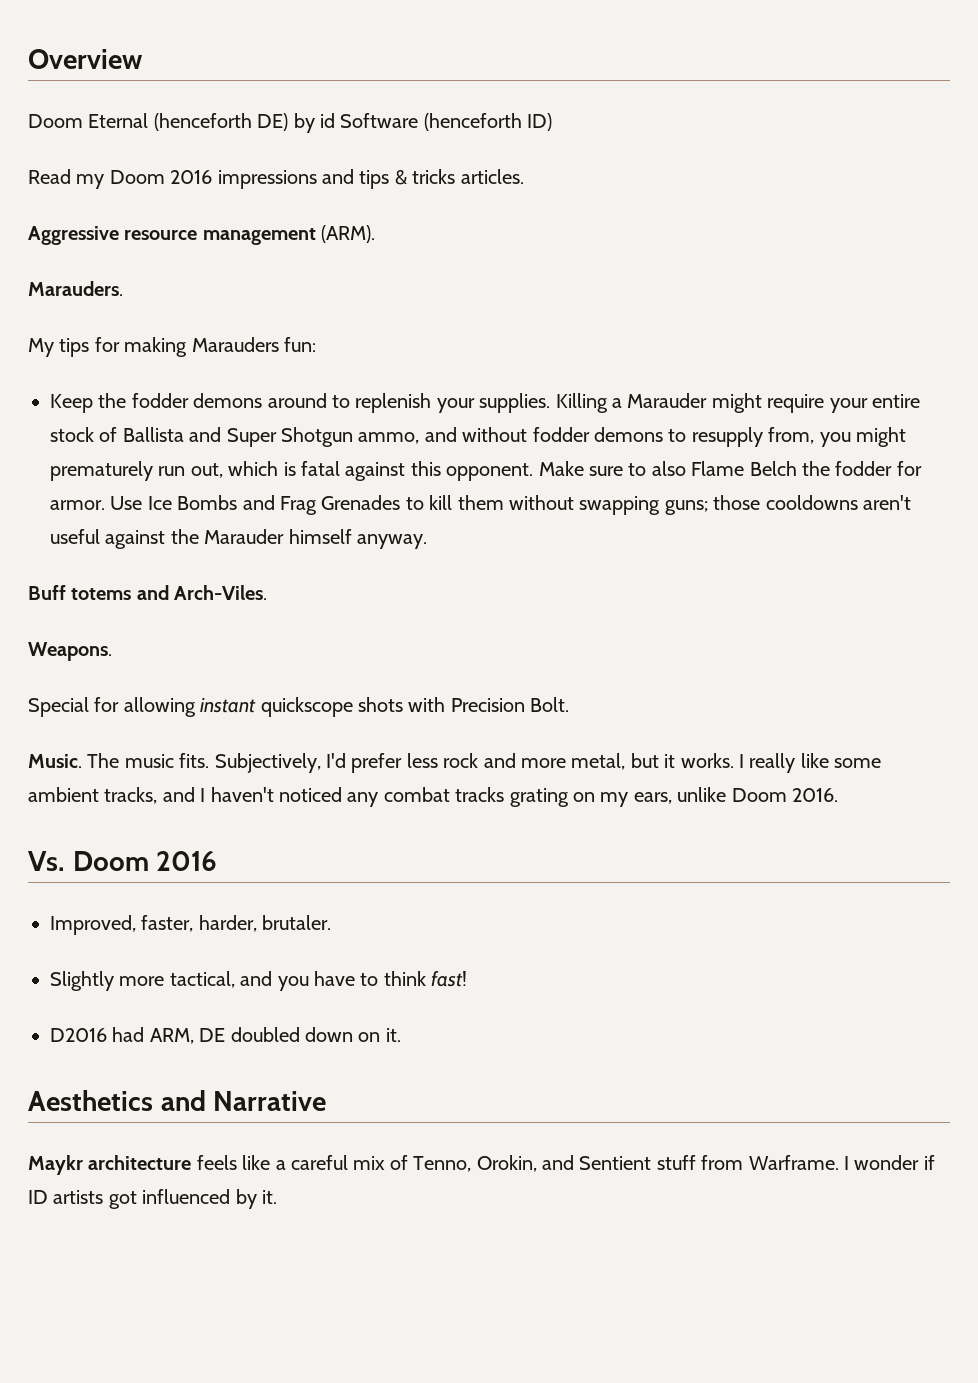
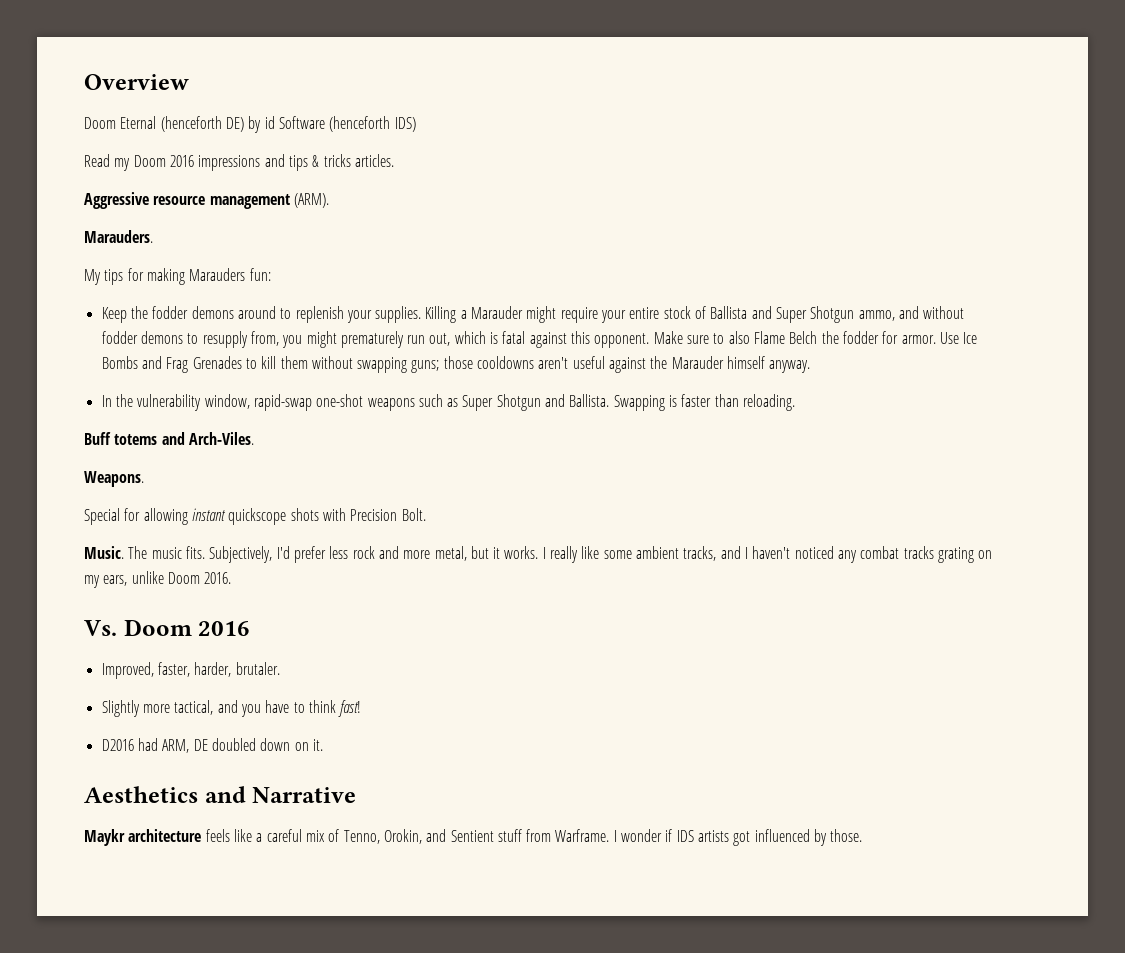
[527,113,553,131] ID) -> [394,117,416,132] IDS)
(427, 541) none -> [101,394,796,411] // In the vulnerability window, rapid-swap one-shot weapons such as Super Shotgun and Ballista. Swapping is faster than reloading.
[28,1190,48,1204] ID -> [676,830,694,842] IDS
[262,1190,277,1204] it. -> [830,829,863,842] those.

